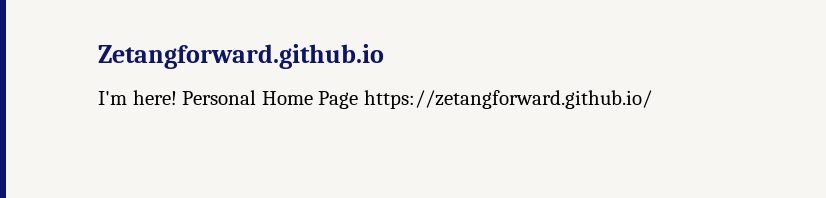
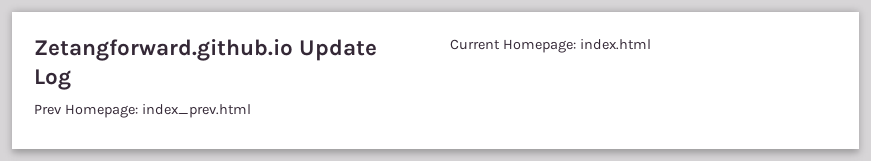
[98,90,652,109] // I'm here! Personal Home Page https://zetangforward.github.io/ -> [299,39,378,61] [34,69,71,90] [34,104,251,118] [450,39,651,53] Update Log // Prev Homepage: index_prev.html // Current Homepage: index.html

